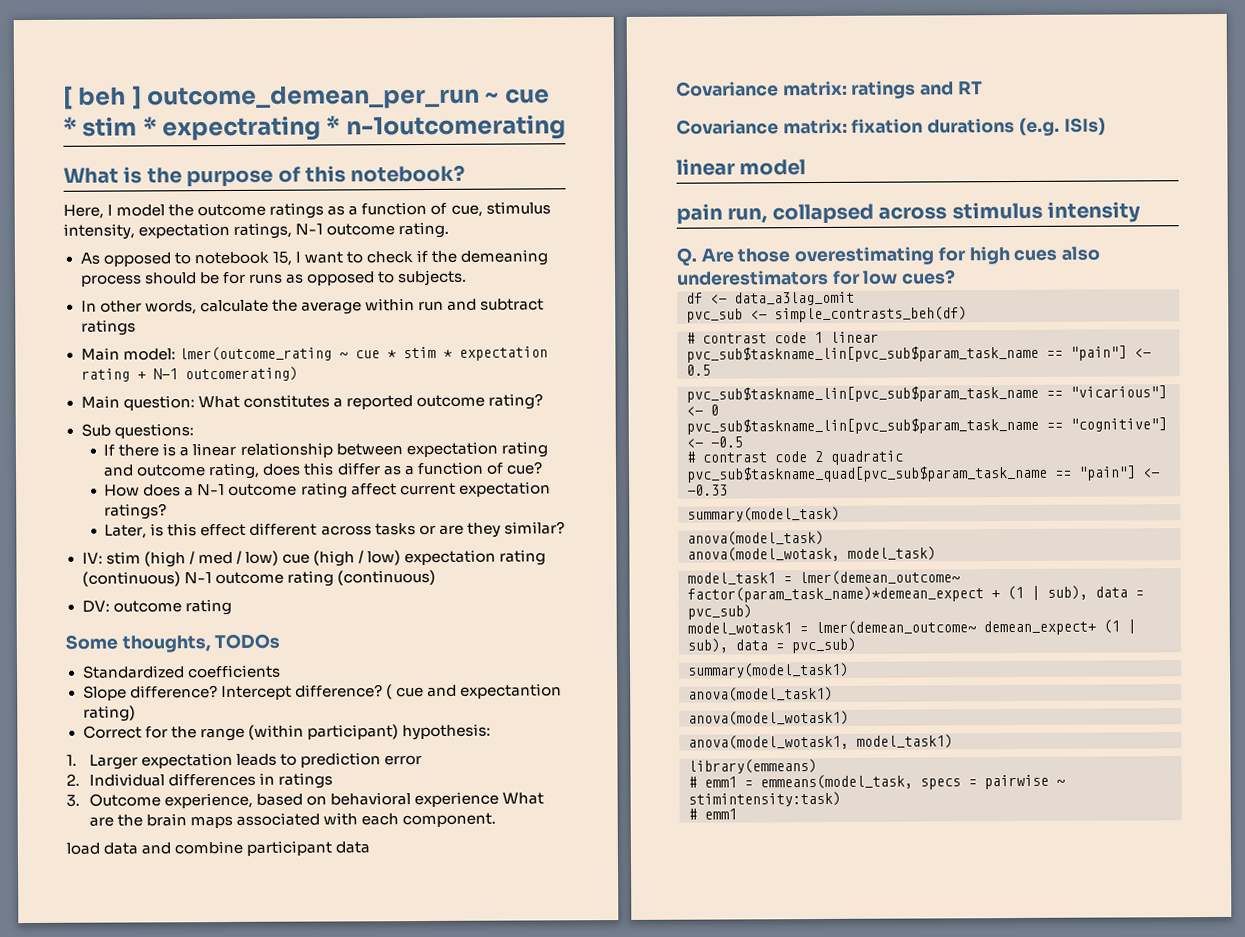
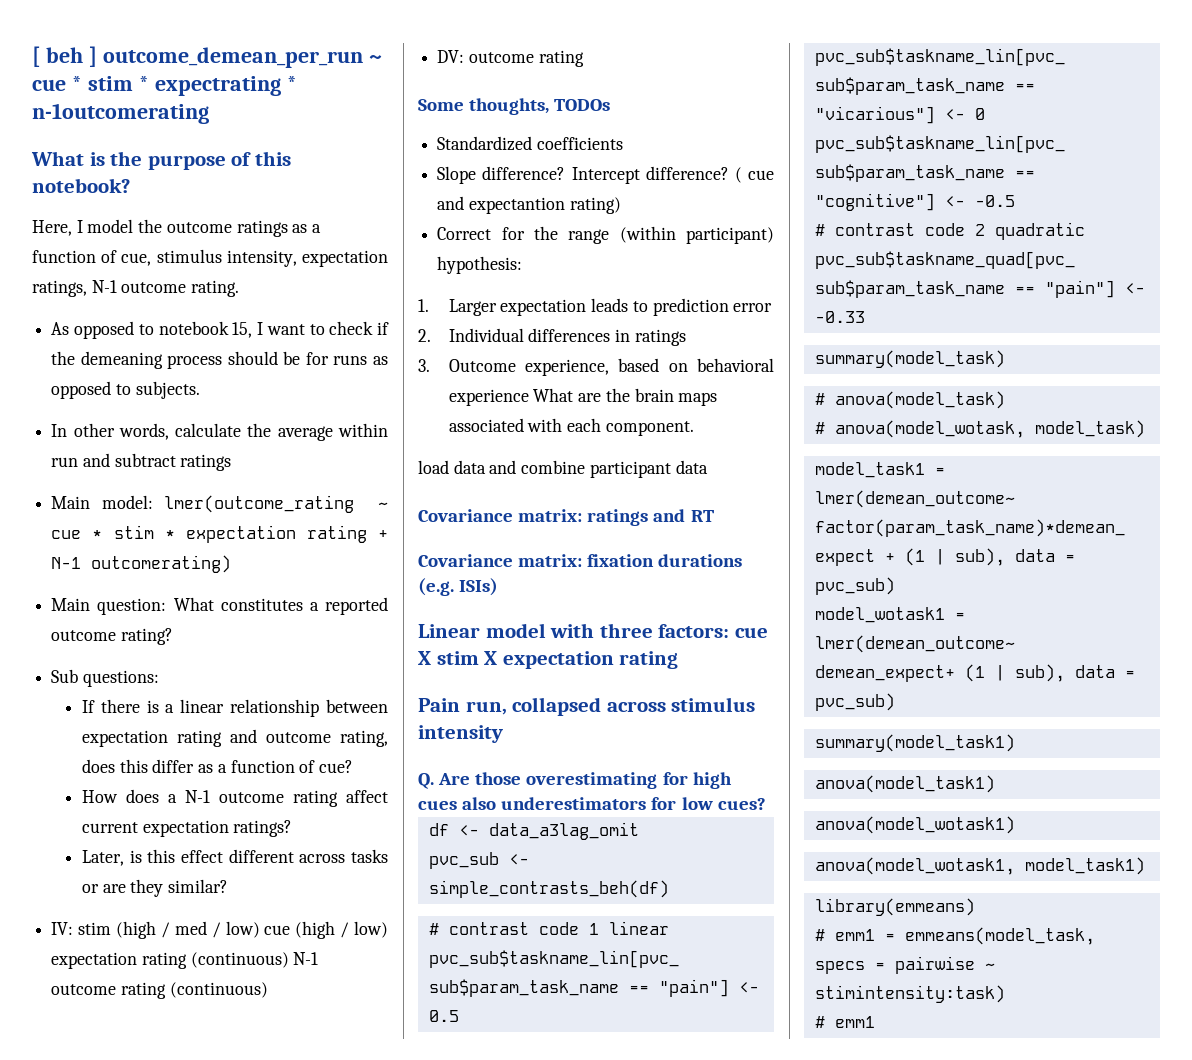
[676,158,807,176] [676,203,723,225] linear model // pain -> [418,623,768,638] [418,651,679,669] [418,698,460,712] Linear model with three factors: cue X stim X expectation rating // Pain
(840, 514) none -> [814,393,825,405] #
(824, 538) none -> [814,422,825,434] #

